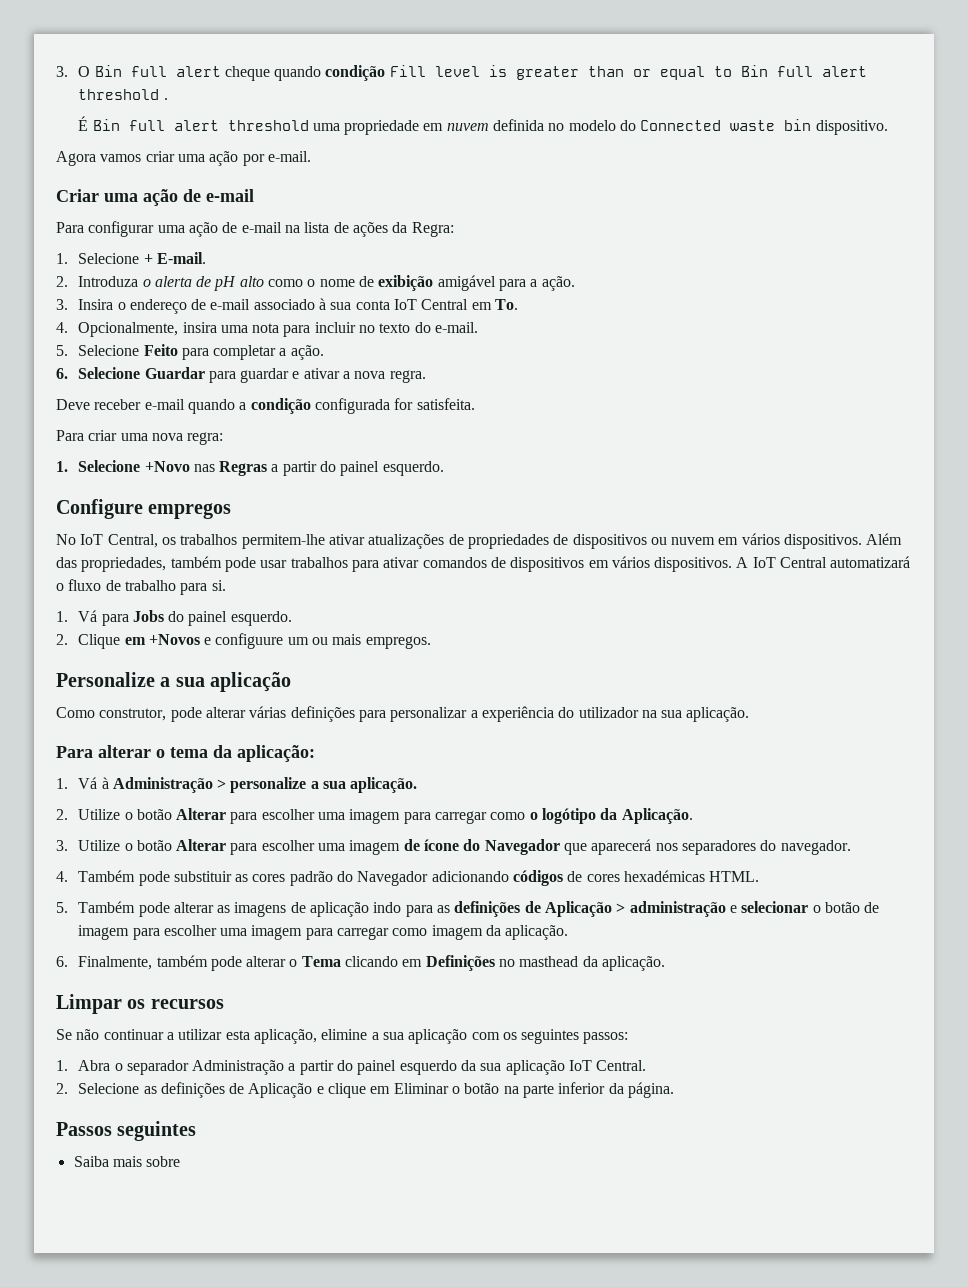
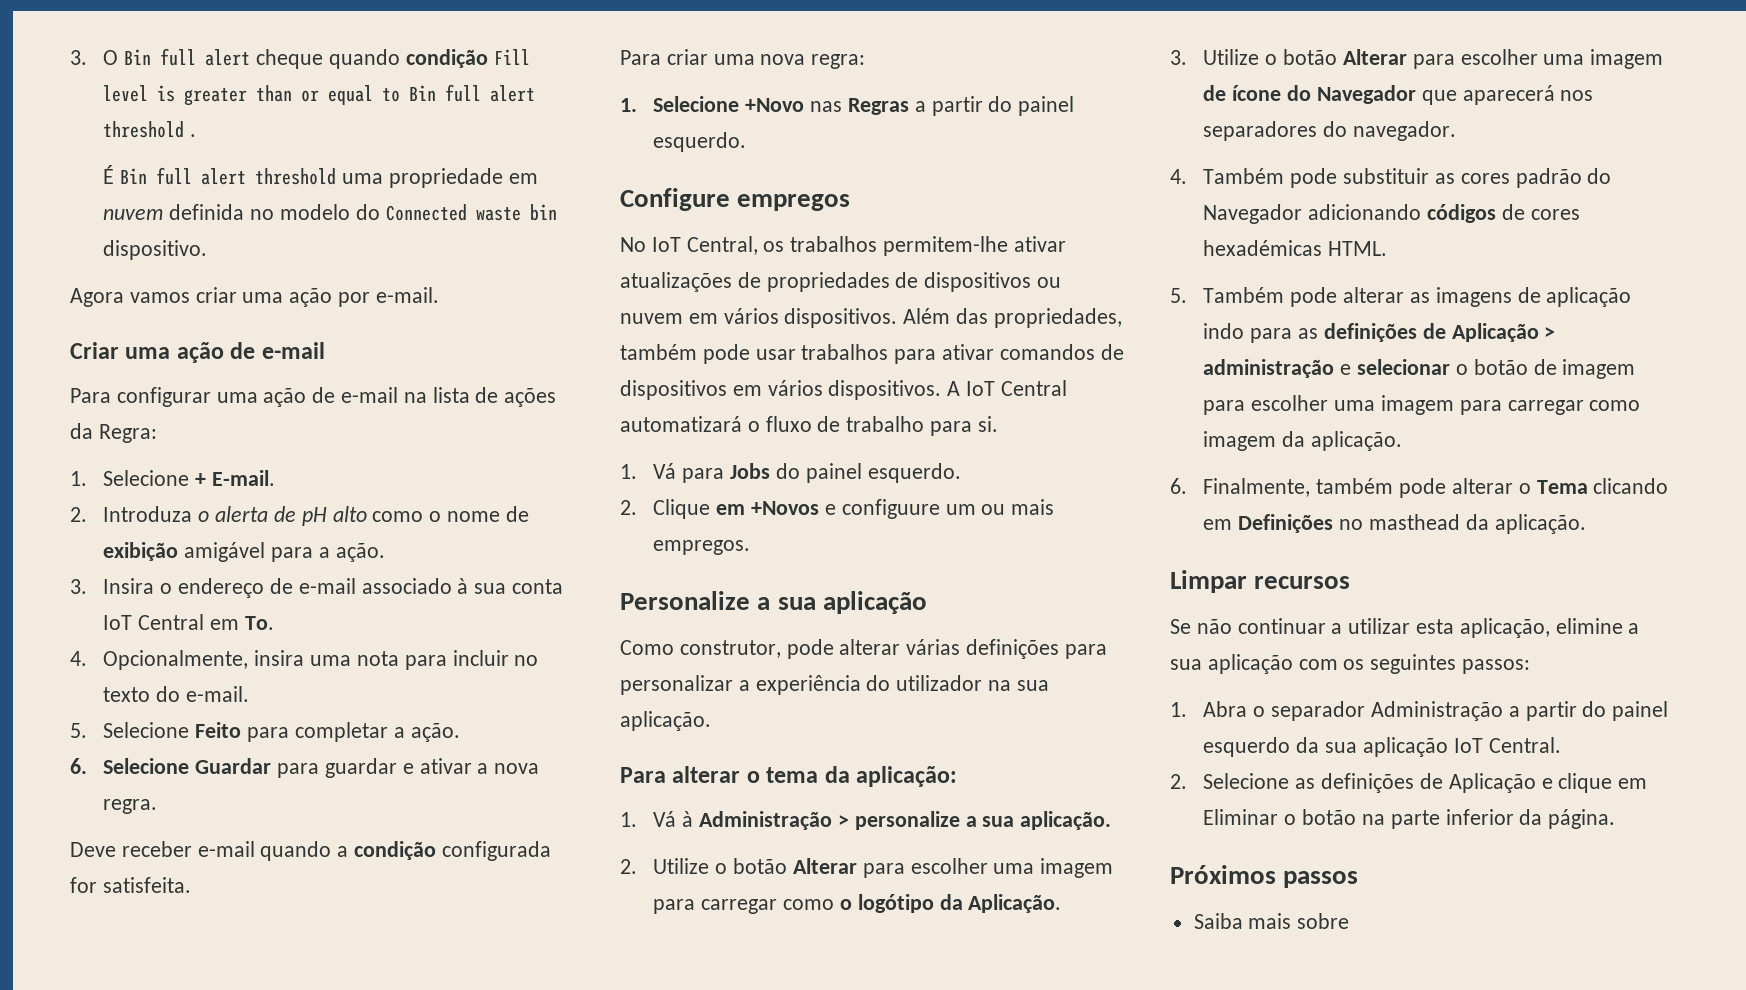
[127,999,146,1009] os -> (1247, 581) none
[56,1121,197,1141] Passos seguintes -> [1170,865,1359,888] Próximos passos

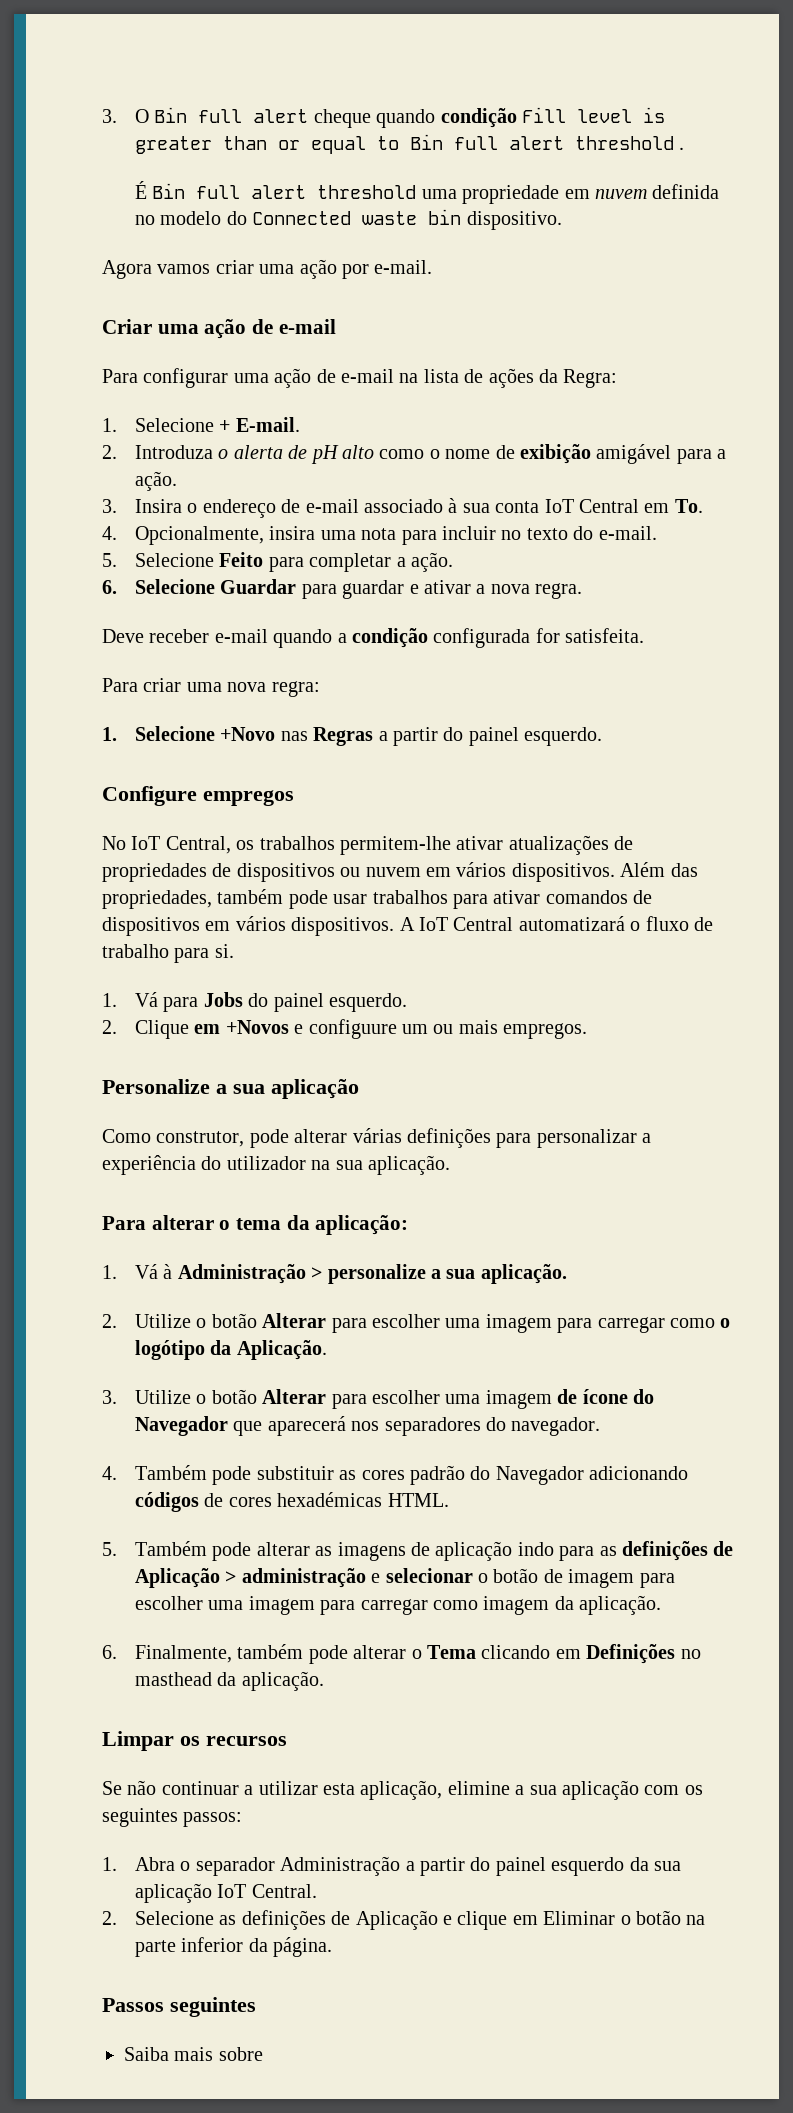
(1247, 581) none -> [180,1736,200,1746] os
[1170,865,1359,888] Próximos passos -> [102,1997,256,2017] Passos seguintes

